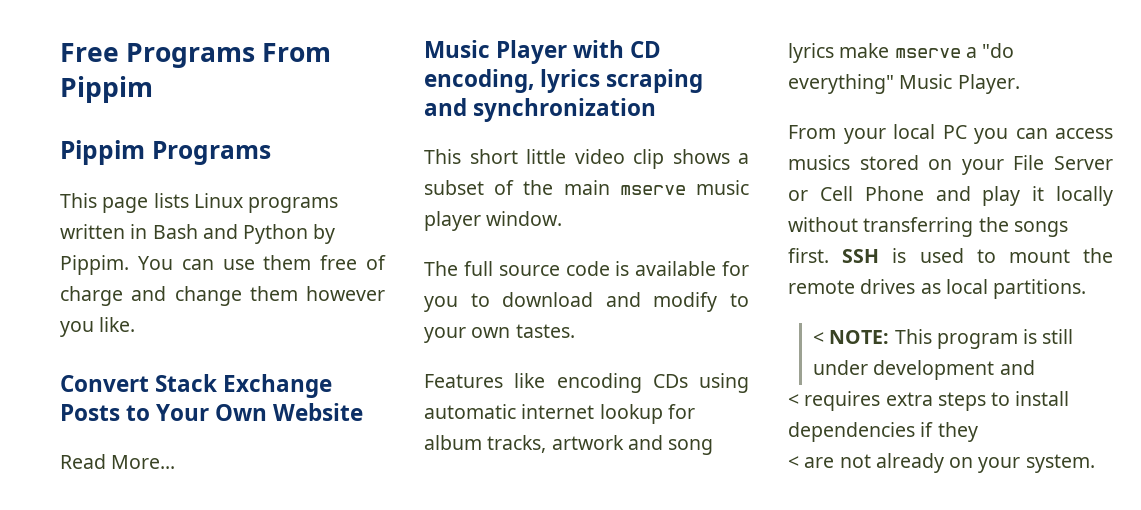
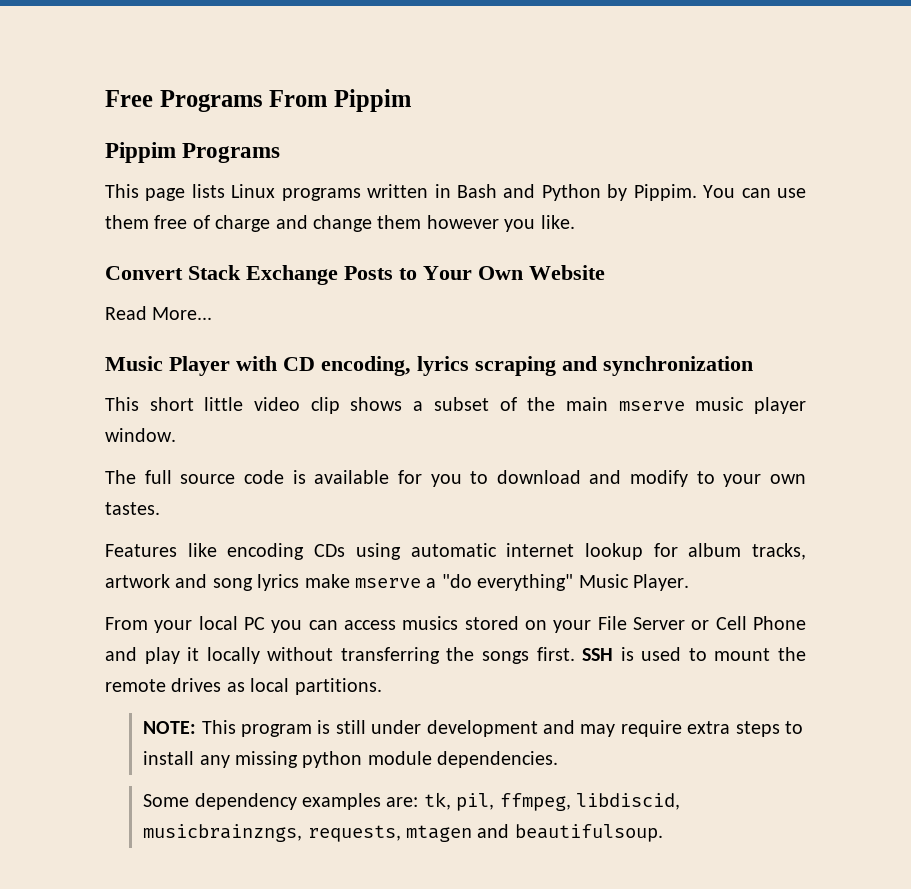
[813,332,825,344] < -> (382, 686) none
[788,391,881,411] // < requires -> [580,720,682,737] may require
[788,422,978,442] [788,453,1095,473] dependencies if they // < are not already on your system. -> [199,751,559,768] [143,792,680,811] [143,824,663,842] any missing python module dependencies. // Some dependency examples are: tk, pil, ffmpeg, libdiscid, musicbrainzngs, requests, mtagen and beautifulsoup.

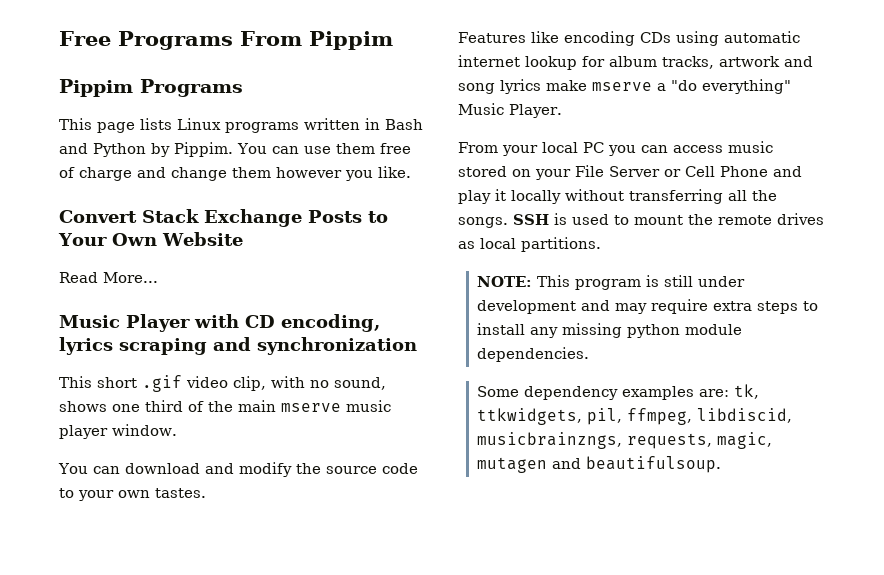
[204,397,489,414] little video clip shows a subset -> [142,375,386,392] [59,400,183,412] .gif video clip, with no sound, shows one third
[105,470,689,487] The full source code is available for you to download and modify -> [58,462,418,477] You can download and modify the source code
[402,616,459,630] musics -> [728,141,773,153] music
[446,647,575,664] the songs first. -> [728,190,777,201] [458,217,508,228] all the songs.
(451, 801) none -> [476,408,582,425] ttkwidgets,
[405,825,472,842] mtagen -> [716,432,772,449] [476,457,547,473] magic, mutagen

